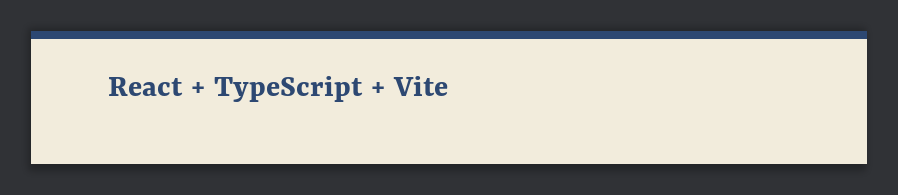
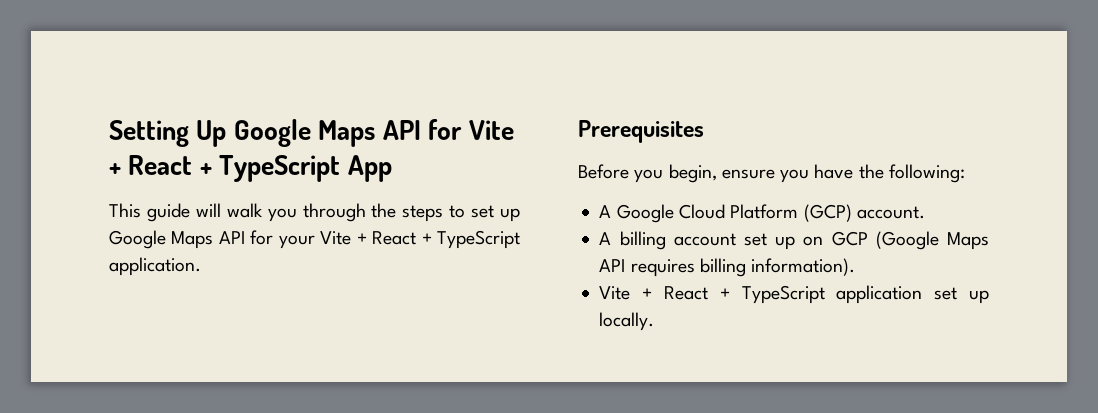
[108,76,448,102] React + TypeScript + Vite -> [109,119,514,147] [109,155,392,182] [109,203,520,222] [109,230,521,249] [109,257,201,276] [578,120,704,143] [578,164,965,183] [599,204,925,223] [599,231,989,250] [599,258,856,277] [599,285,989,304] [599,312,655,331] Setting Up Google Maps API for Vite + React + TypeScript App // This guide will walk you through the steps to set up Google Maps API for your Vite + React + TypeScript application. // Prerequisites // Before you begin, ensure you have the following: // A Google Cloud Platform (GCP) account. // A billing account set up on GCP (Google Maps API requires billing information). // Vite + React + TypeScript application set up locally.

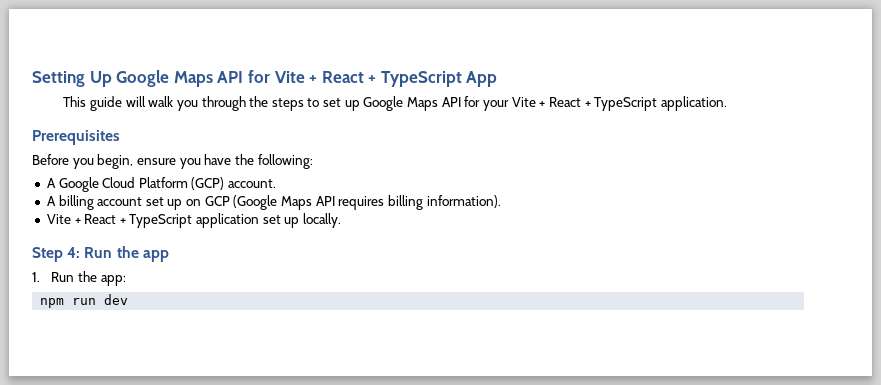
(655, 321) none -> [32,246,169,262] [32,271,126,286] [40,294,129,308] // Step 4: Run the app // 1. Run the app: // npm run dev

